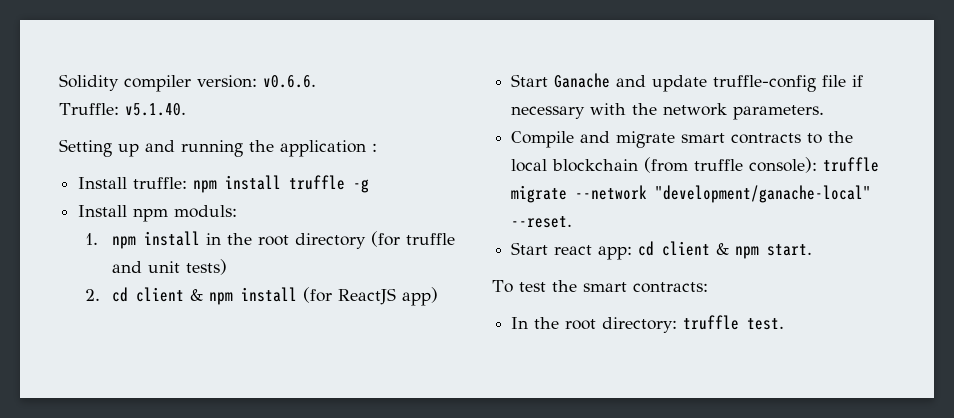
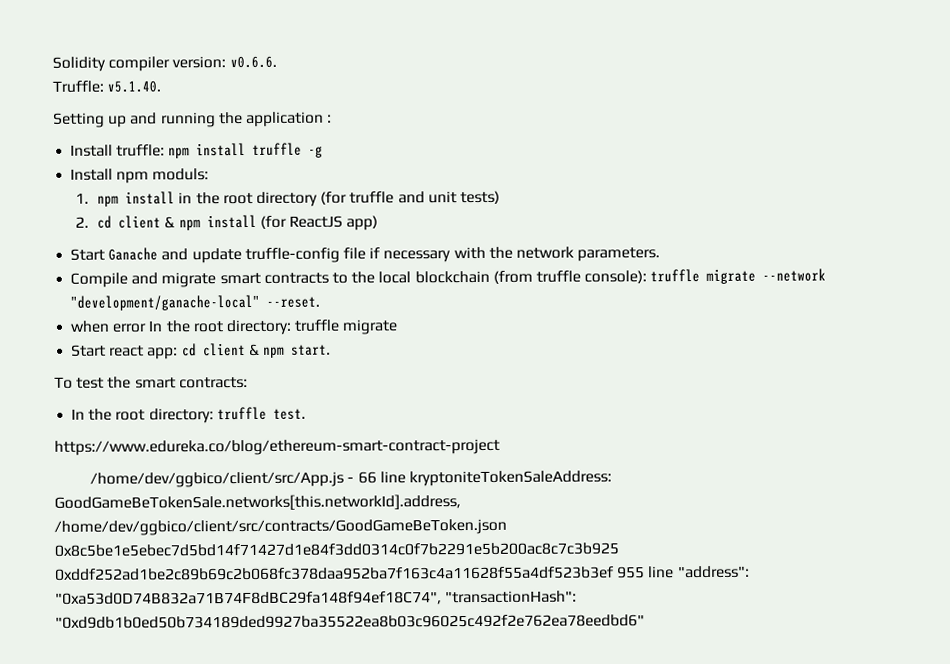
(573, 222) none -> [70,319,399,336] // when error In the root directory: truffle migrate
(785, 324) none -> [54,438,500,456] [90,470,612,488] [54,494,461,511] [54,518,507,536] [54,542,619,557] [55,565,750,581] [55,590,578,606] [55,614,645,629] // https://www.edureka.co/blog/ethereum-smart-contract-project // /home/dev/ggbico/client/src/App.js - 66 line kryptoniteTokenSaleAddress: GoodGameBeTokenSale.networks[this.networkId].address, /home/dev/ggbico/client/src/contracts/GoodGameBeToken.json 0x8c5be1e5ebec7d5bd14f71427d1e84f3dd0314c0f7b2291e5b200ac8c7c3b925 0xddf252ad1be2c89b69c2b068fc378daa952ba7f163c4a11628f55a4df523b3ef 955 line "address": "0xa53d0D74B832a71B74F8dBC29fa148f94ef18C74", "transactionHash": "0xd9db1b0ed50b734189ded9927ba35522ea8b03c96025c492f2e762ea78eedbd6"

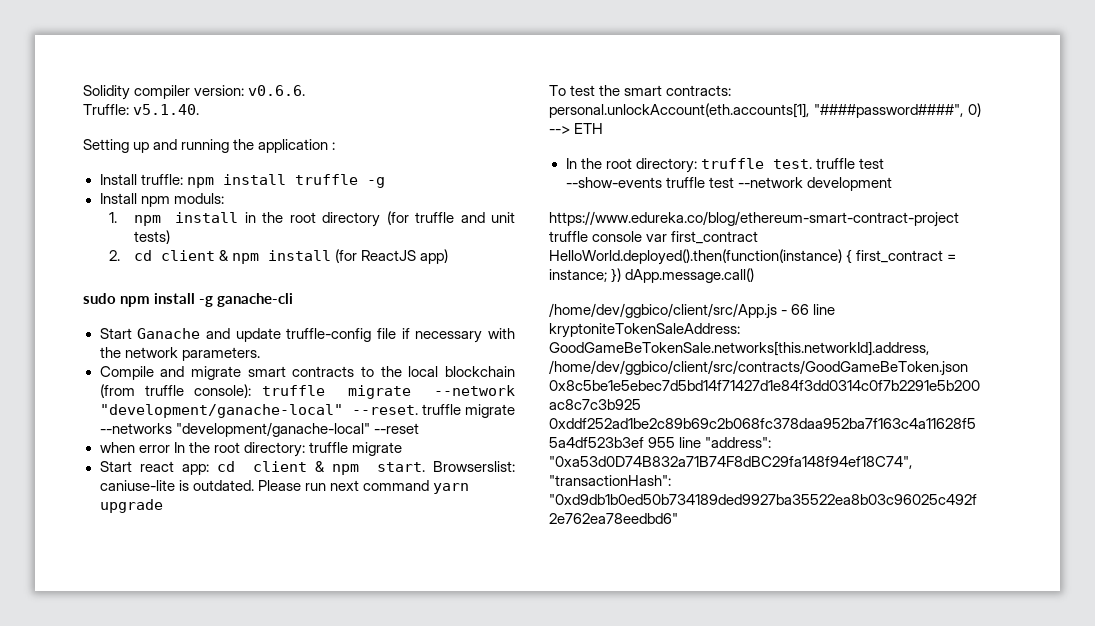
(379, 223) none -> [83,293,294,307] // sudo npm install -g ganache-cli
(321, 302) none -> [421,404,515,418] [99,422,419,437] truffle migrate --networks "development/ganache-local" --reset
(331, 350) none -> [433,461,515,472] [99,480,469,494] [99,499,163,513] Browserslist: caniuse-lite is outdated. Please run next command yarn upgrade
(248, 382) none -> [549,103,981,118] [549,123,604,134] personal.unlockAccount(eth.accounts[1], "####password####", 0) --> ETH
[54,438,500,456] // https://www.edureka.co/blog/ethereum-smart-contract-project -> [815,158,884,169] [565,177,892,191] [549,211,959,227] [549,231,759,244] [549,249,957,265] [549,268,755,283] truffle test --show-events truffle test --network development // https://www.edureka.co/blog/ethereum-smart-contract-project truffle console var first_contract HelloWorld.deployed().then(function(instance) { first_contract = instance; }) dApp.message.call()

